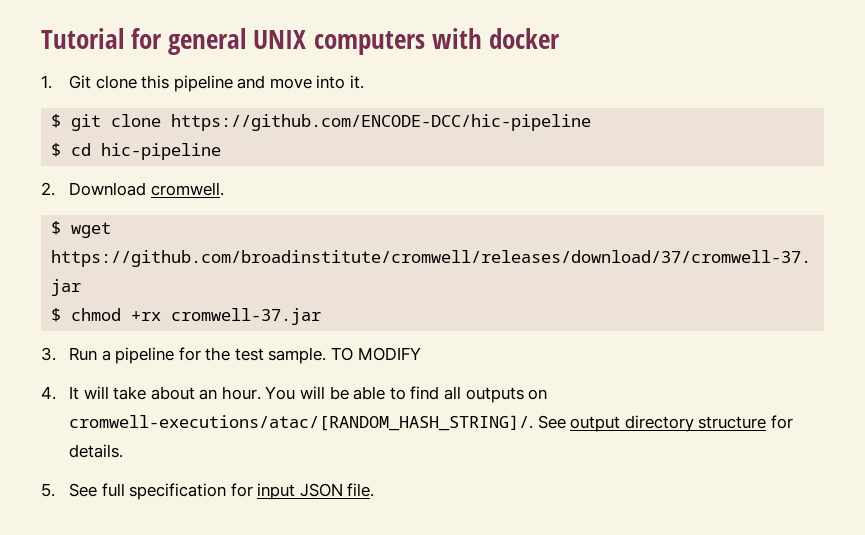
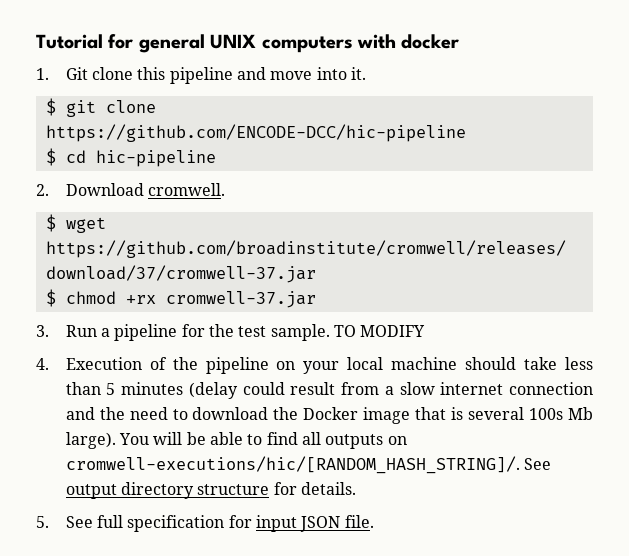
[68,386,261,400] It will take about an hour. -> [65,357,593,374] [65,382,594,399] [65,407,594,424] [65,432,116,449] Execution of the pipeline on your local machine should take less than 5 minutes (delay could result from a slow internet connection and the need to download the Docker image that is several 100s Mb large).
[68,415,533,431] cromwell-executions/atac/[RANDOM_HASH_STRING]/. -> [65,456,520,474] cromwell-executions/hic/[RANDOM_HASH_STRING]/.

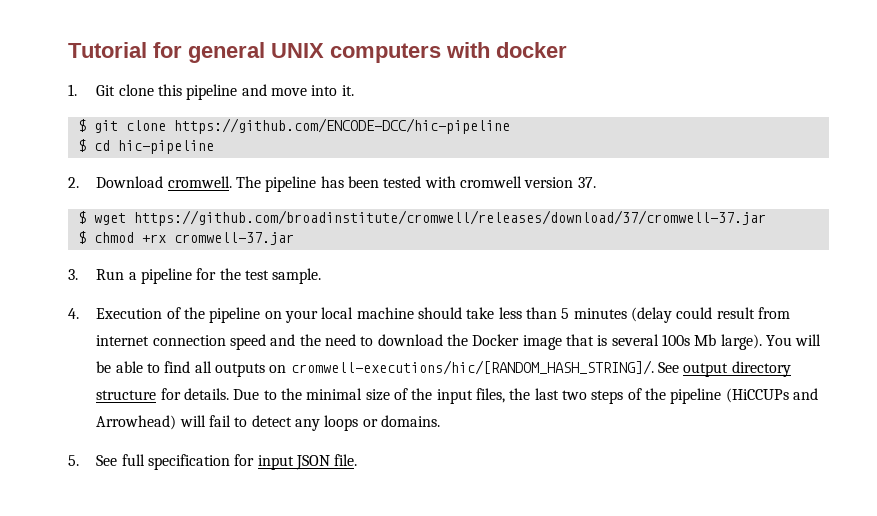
(226, 189) none -> [236,176,596,192] The pipeline has been tested with cromwell version 37.
[333,325,426,337] TO MODIFY -> (322, 276) none
[384,382,435,395] a slow -> (790, 313) none
(594, 388) none -> [230,334,267,350] speed
(357, 488) none -> [233,388,818,404] [96,415,440,431] Due to the minimal size of the input files, the last two steps of the pipeline (HiCCUPs and Arrowhead) will fail to detect any loops or domains.

